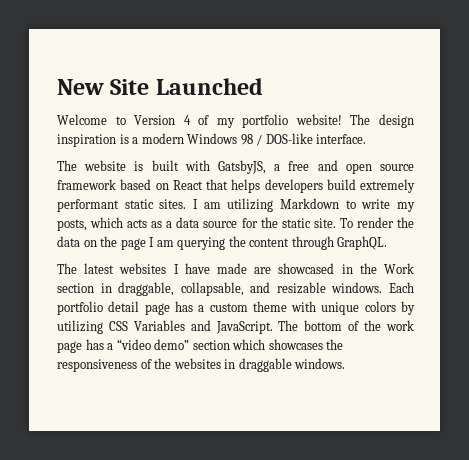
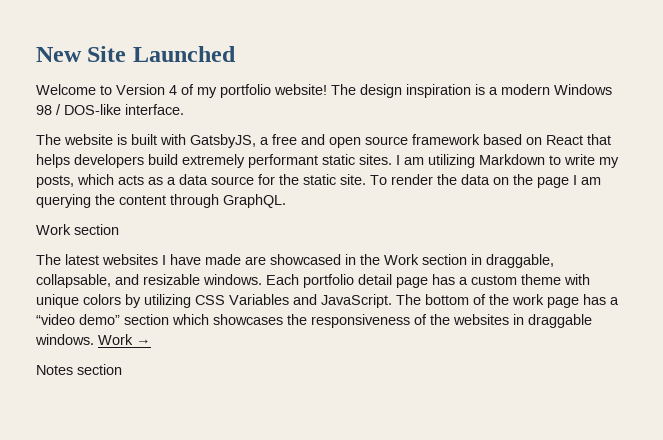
(388, 243) none -> [36,224,119,235] // Work section
(346, 363) none -> [98,334,151,345] [36,364,122,375] Work → // Notes section

